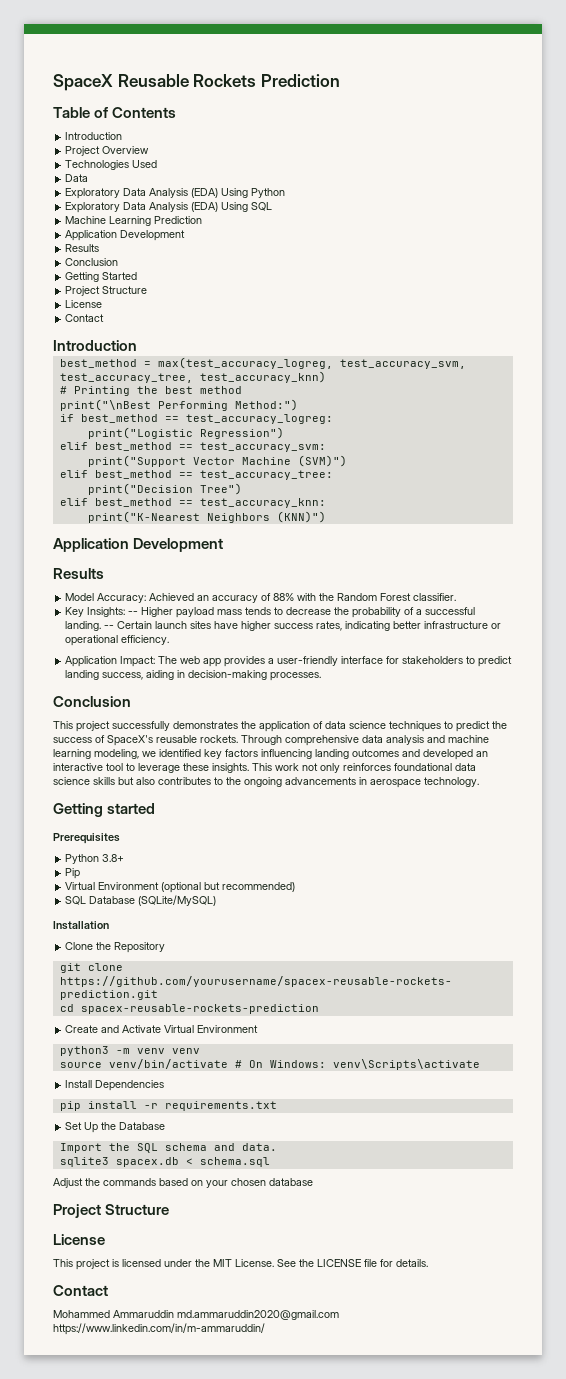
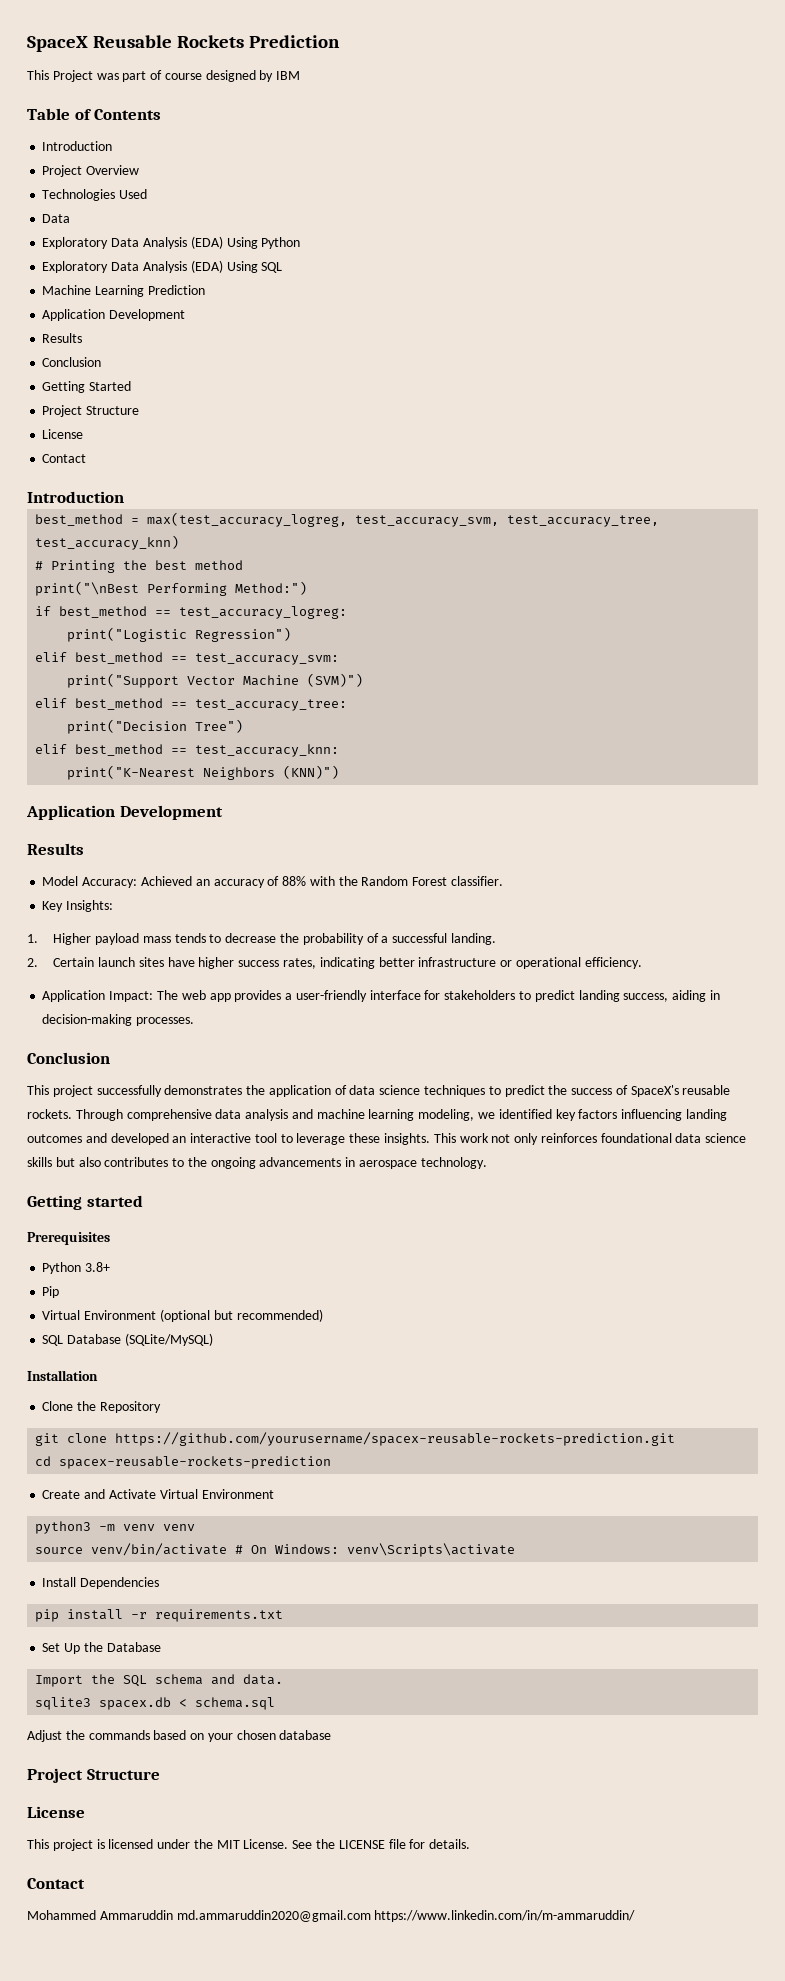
(340, 80) none -> [27,70,301,82] // This Project was part of course designed by IBM
[128,611,139,615] -- -> [27,934,38,943] // 1.
[104,625,115,629] -- -> [27,958,38,967] // 2.

